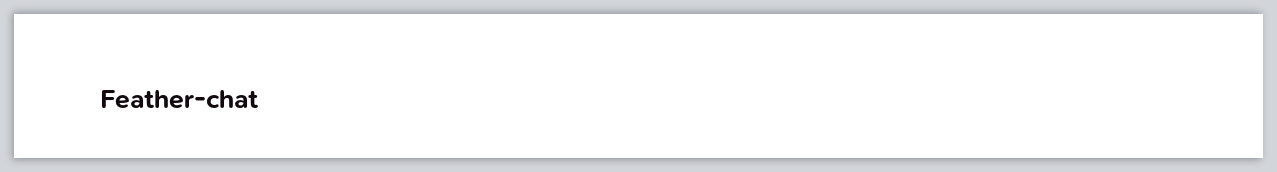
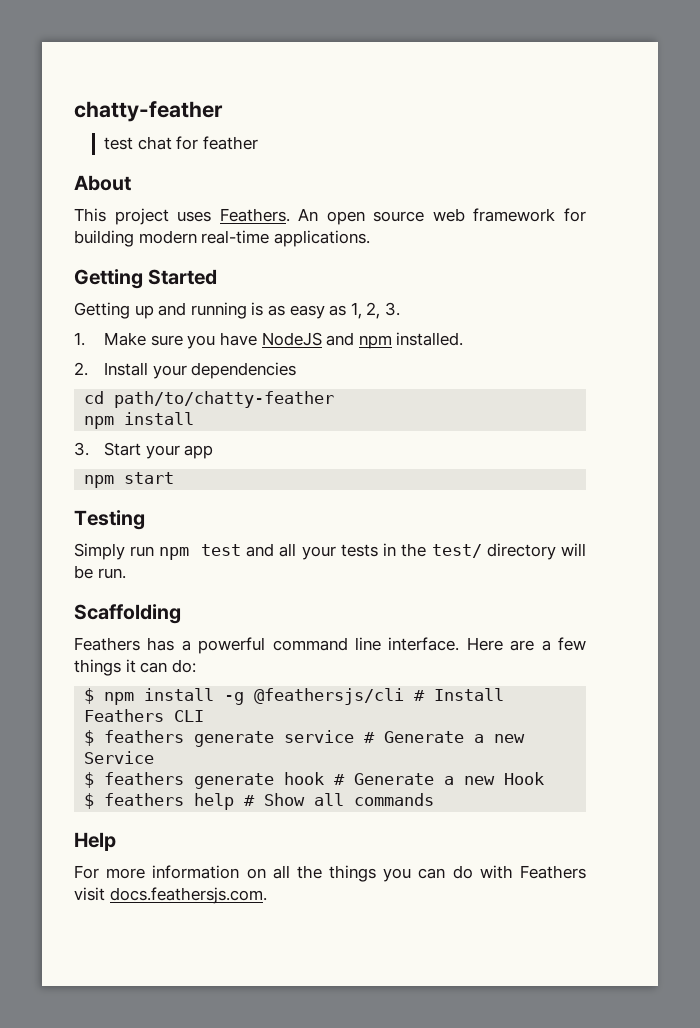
[100,90,258,109] Feather-chat -> [74,101,223,122] [104,136,259,150] [74,175,131,191] [74,208,586,225] [74,230,370,247] [74,269,218,289] [74,302,400,319] [74,332,464,349] [74,362,297,379] [84,391,335,408] [84,412,195,429] [74,442,214,459] [84,472,175,488] [74,510,145,530] [74,543,586,560] [74,565,126,579] [74,604,181,624] [74,637,586,654] [74,659,196,676] [84,688,505,705] [84,709,205,722] [84,730,526,747] [84,751,155,764] [84,772,545,789] [84,793,435,810] [74,832,116,851] [74,865,586,882] [74,887,267,904] chatty-feather // test chat for feather // About // This project uses Feathers. An open source web framework for building modern real-time applications. // Getting Started // Getting up and running is as easy as 1, 2, 3. // 1. Make sure you have NodeJS and npm installed. // 2. Install your dependencies // cd path/to/chatty-feather // npm install // 3. Start your app // npm start // Testing // Simply run npm test and all your tests in the test/ directory will be run. // Scaffolding // Feathers has a powerful command line interface. Here are a few things it can do: // $ npm install -g @feathersjs/cli # Install Feathers CLI // $ feathers generate service # Generate a new Service // $ feathers generate hook # Generate a new Hook // $ feathers help # Show all commands // Help // For more information on all the things you can do with Feathers visit docs.feathersjs.com.

